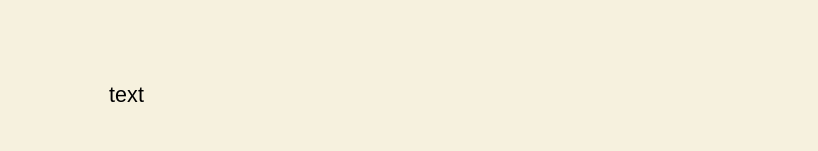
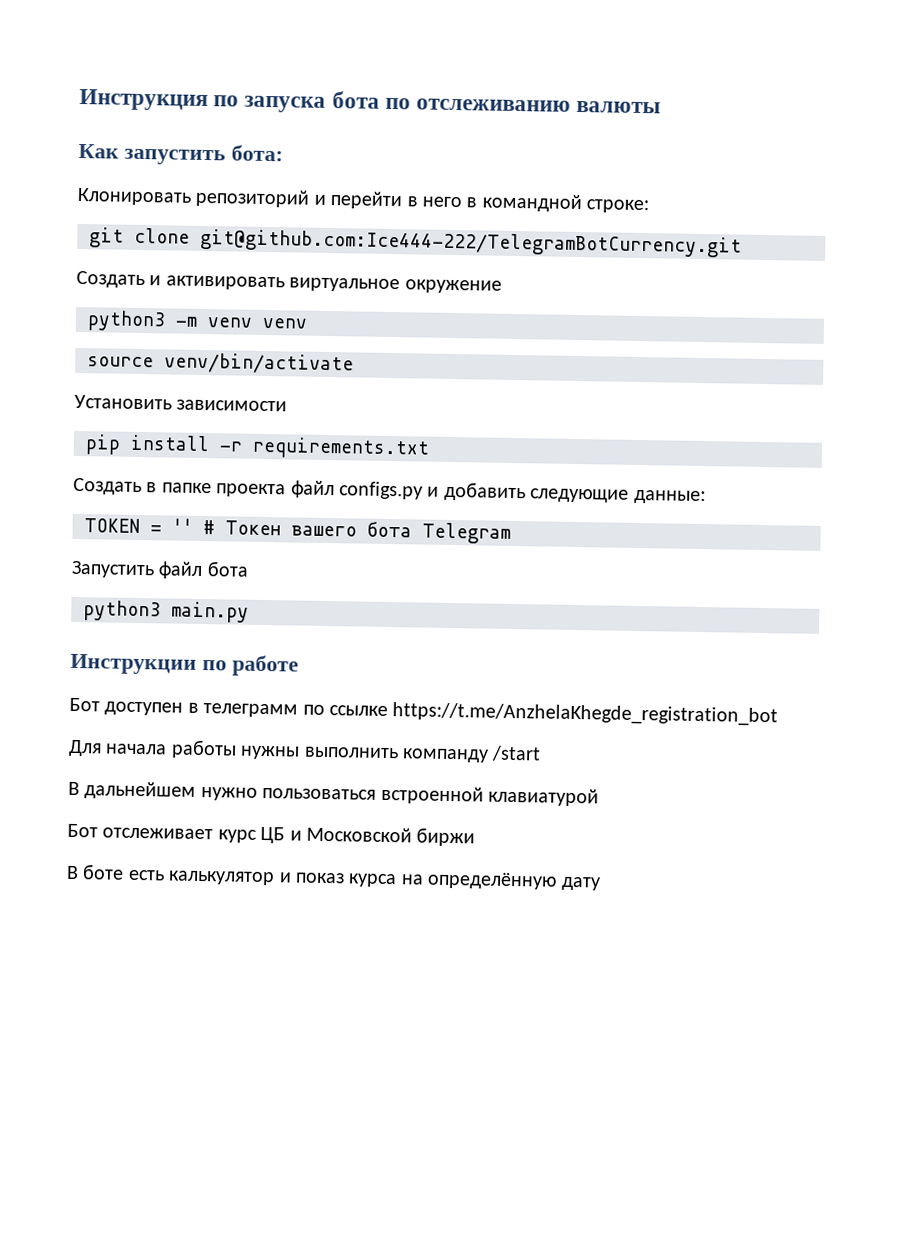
[109,87,144,102] text -> [79,88,662,114] [78,143,283,166] [77,187,650,214] [89,227,742,258] [76,270,502,294] [87,310,307,332] [87,352,354,375] [74,394,288,412] [85,434,430,460] [73,477,706,505] [84,518,511,544] [71,560,249,580] [83,600,249,623] [70,653,299,677] [69,697,779,727] [68,739,542,763] [68,781,599,807] [67,823,476,847] [66,864,601,891] Инструкция по запуска бота по отслеживанию валюты // Как запустить бота: // Клонировать репозиторий и перейти в него в командной строке: // git clone git@github.com:Ice444-222/TelegramBotCurrency.git // Создать и активировать виртуальное окружение // python3 -m venv venv // source venv/bin/activate // Установить зависимости // pip install -r requirements.txt // Создать в папке проекта файл configs.py и добавить следующие данные: // TOKEN = '' # Токен вашего бота Telegram // Запустить файл бота // python3 main.py // Инструкции по работе // Бот доступен в телеграмм по ссылке https://t.me/AnzhelaKhegde_registration_bot // Для начала работы нужны выполнить компанду /start // В дальнейшем нужно пользоваться встроенной клавиатурой // Бот отслеживает курс ЦБ и Московской биржи // В боте есть калькулятор и показ курса на определённую дату

